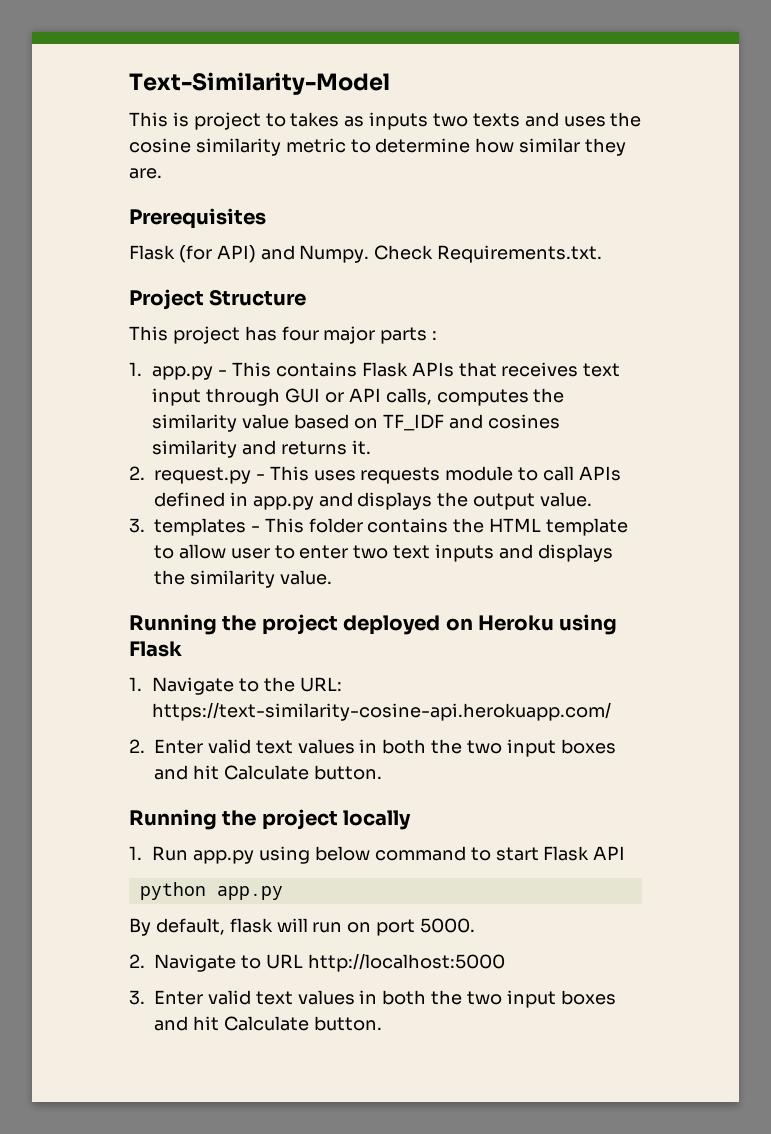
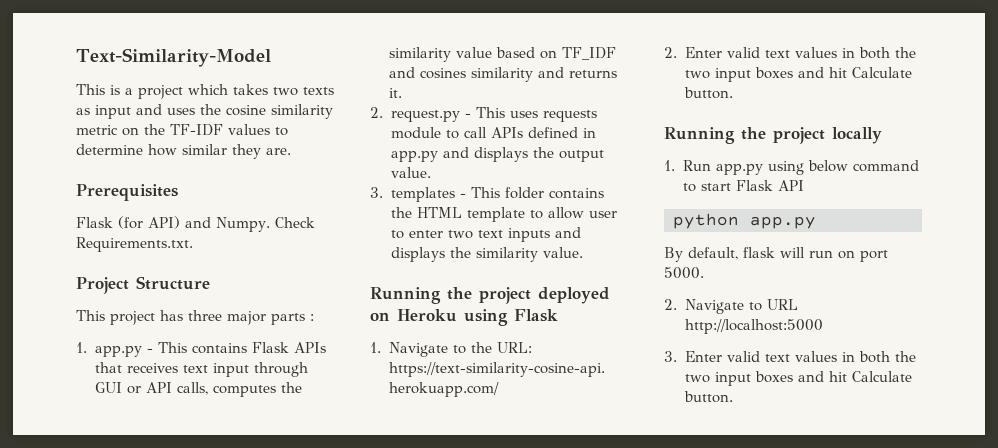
[193,112,520,130] project to takes as inputs two texts -> [125,84,334,99] [76,105,131,119] a project which takes two texts as input
(346, 145) none -> [122,124,270,136] on the TF-IDF values
[281,326,319,341] four -> [188,310,222,321] three

